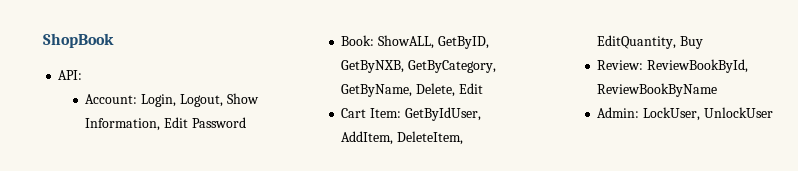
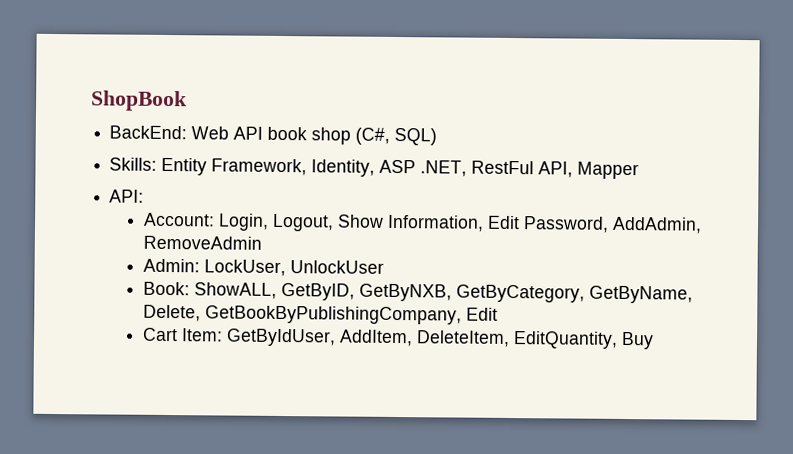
(114, 40) none -> [109,125,438,146] [109,157,640,180] // BackEnd: Web API book shop (C#, SQL) // Skills: Entity Framework, Identity, ASP .NET, RestFul API, Mapper
[191,117,246,128] Password -> [522,216,702,234] [142,235,262,250] [142,258,384,277] Password, AddAdmin, RemoveAdmin // Admin: LockUser, UnlockUser
(456, 90) none -> [204,305,462,325] GetBookByPublishingCompany,
[597,59,749,73] [597,83,718,97] [597,107,773,121] // Review: ReviewBookById, ReviewBookByName // Admin: LockUser, UnlockUser -> (654, 340) none

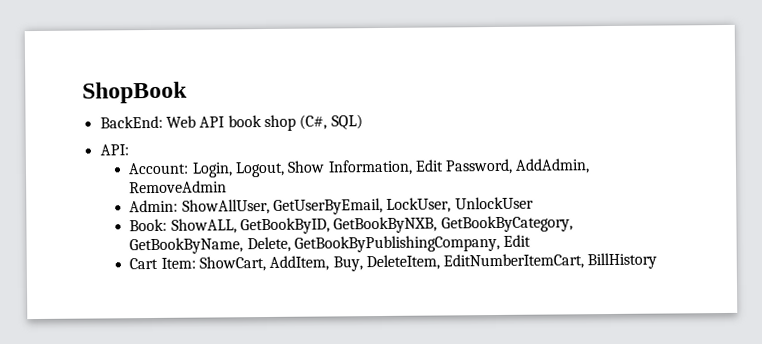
[109,157,640,180] // Skills: Entity Framework, Identity, ASP .NET, RestFul API, Mapper -> (363, 122) none
(200, 265) none -> [181,197,383,215] ShowAllUser, GetUserByEmail,
[280,282,693,304] GetByID, GetByNXB, GetByCategory, GetByName, -> [239,215,573,235] [129,237,244,255] GetBookByID, GetBookByNXB, GetBookByCategory, GetBookByName,
[225,328,654,350] GetByIdUser, AddItem, DeleteItem, EditQuantity, Buy -> [198,252,658,272] ShowCart, AddItem, Buy, DeleteItem, EditNumberItemCart, BillHistory

